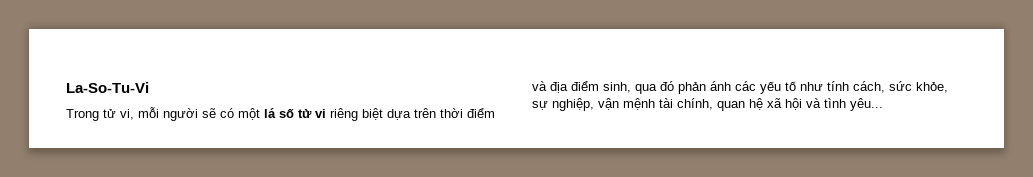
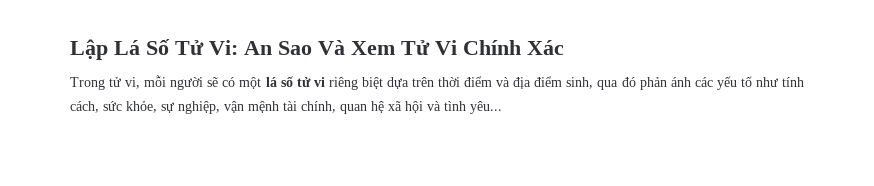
[66,82,149,93] La-So-Tu-Vi -> [70,39,564,60] Lập Lá Số Tử Vi: An Sao Và Xem Tử Vi Chính Xác

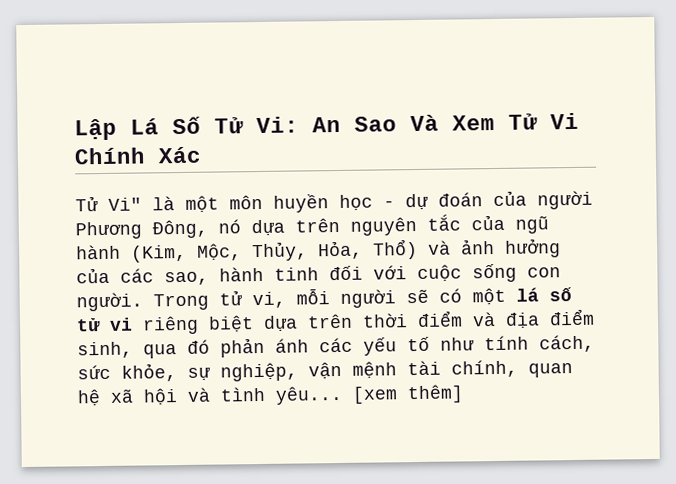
(564, 47) none -> [75,190,593,213] [75,214,549,240] [76,238,561,263] [76,263,561,286] [76,292,143,312] Tử Vi" là một môn huyền học - dự đoán của người Phương Đông, nó dựa trên nguyên tắc của ngũ hành (Kim, Mộc, Thủy, Hỏa, Thổ) và ảnh hưởng của các sao, hành tinh đối với cuộc sống con người.
(502, 107) none -> [352,384,464,404] [xem thêm]

